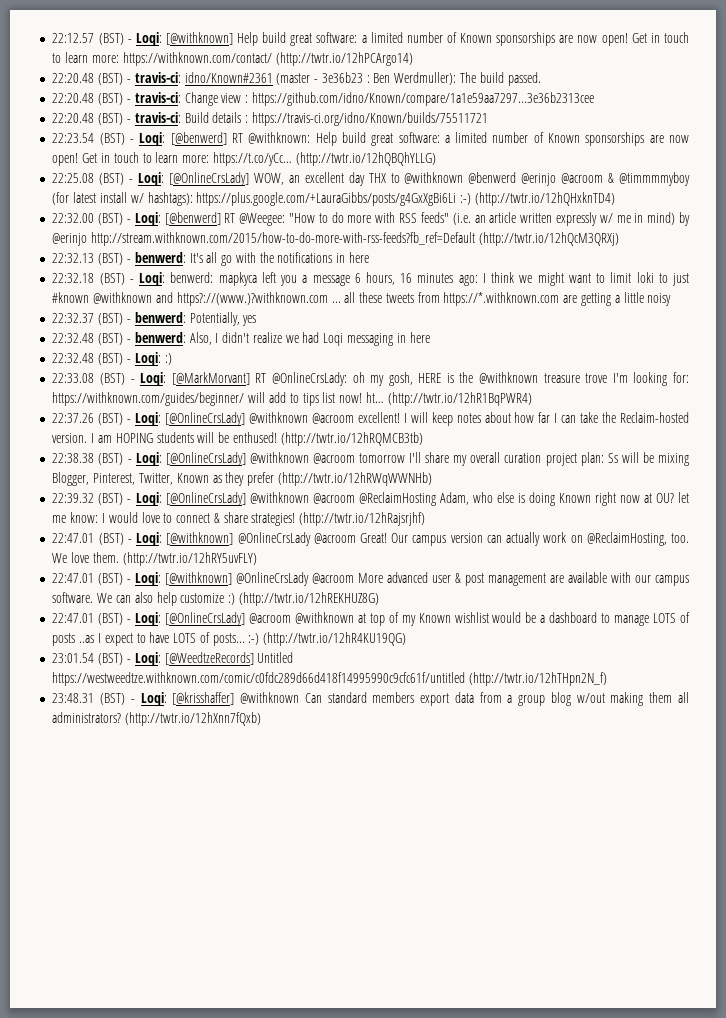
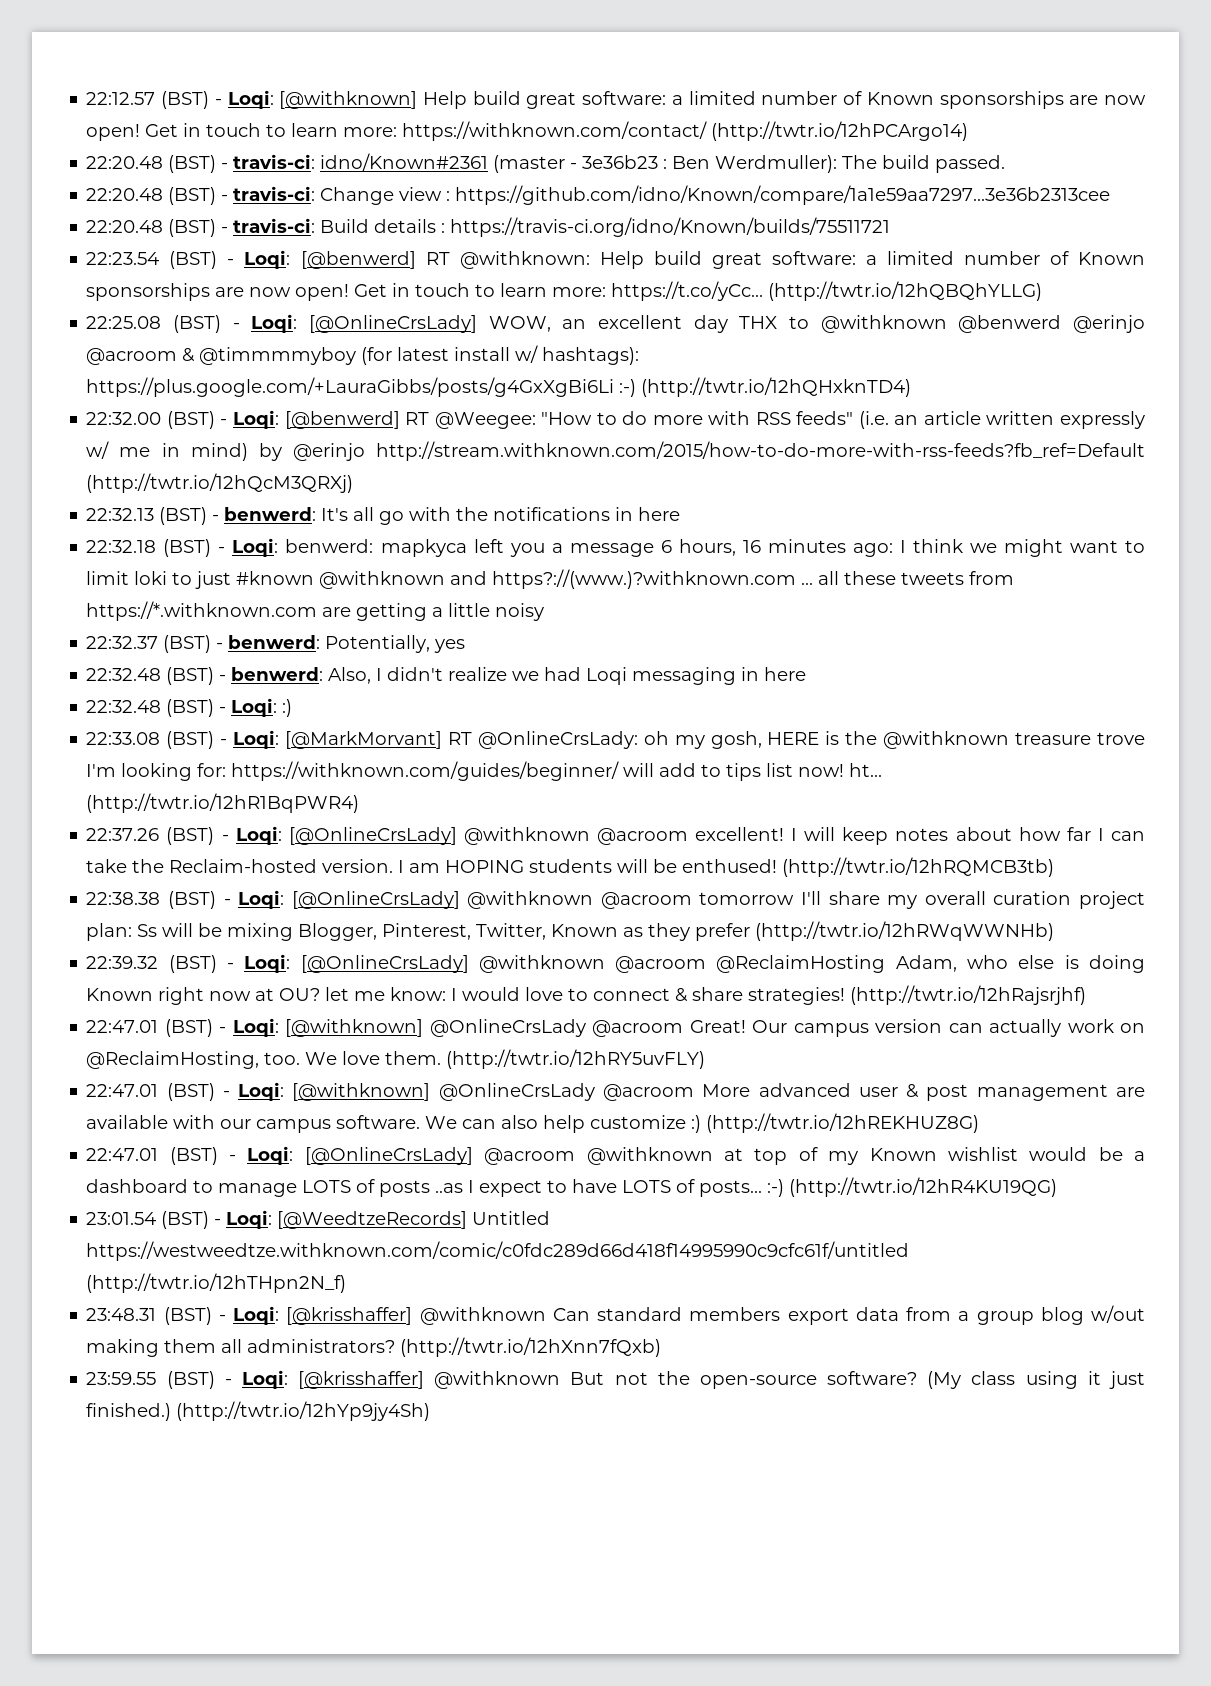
(262, 719) none -> [86,1370,1145,1389] [86,1401,431,1421] // 23:59.55 (BST) - Loqi: [@krisshaffer] @withknown But not the open-source software? (My class using it just finished.) (http://twtr.io/12hYp9jy4Sh)

